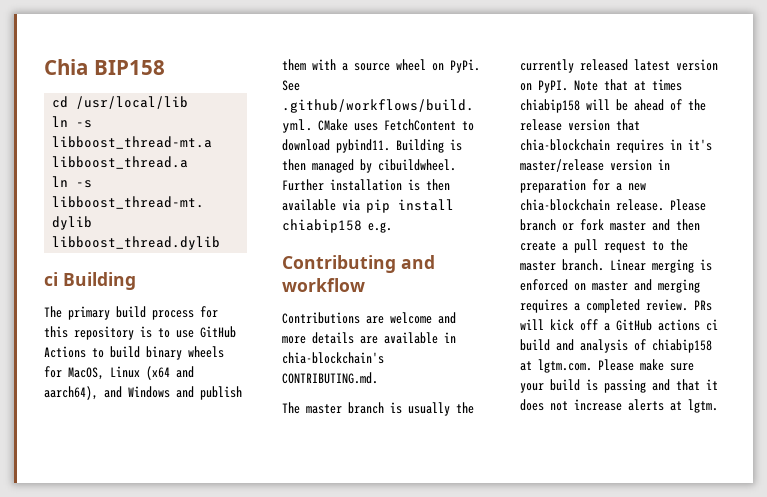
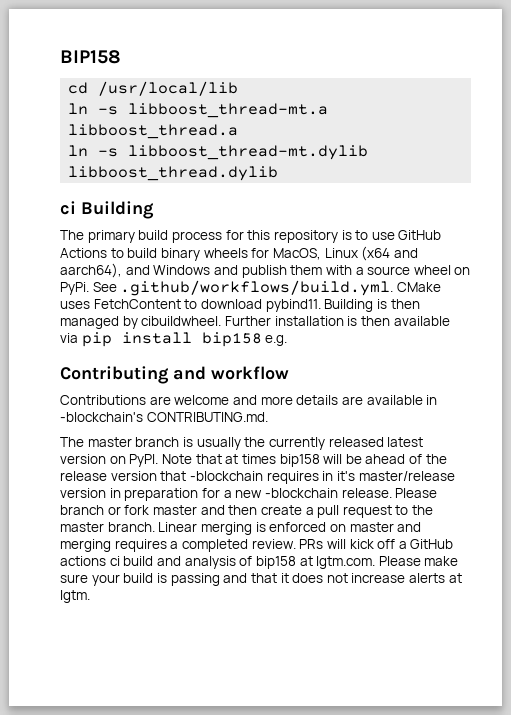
[44,59,88,75] Chia -> (60, 57) none
[282,219,362,233] chiabip158 -> [201,332,262,347] bip158
[282,352,384,364] chia-blockchain's -> [60,412,143,422] -blockchain's
[520,99,580,113] chiabip158 -> [279,454,320,467] bip158
[520,139,610,151] chia-blockchain -> [189,471,263,481] -blockchain
[520,199,610,211] chia-blockchain -> [264,488,338,498] -blockchain
[652,339,712,353] chiabip158 -> [255,556,296,569] bip158

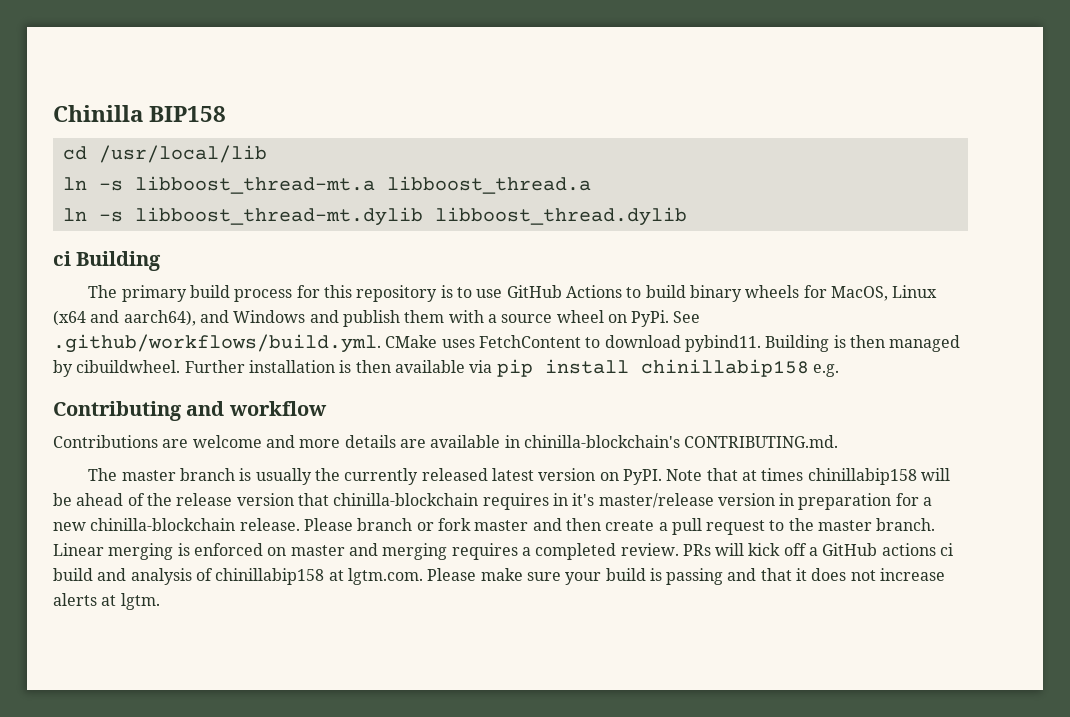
(60, 57) none -> [53,105,143,122] Chinilla
[201,332,262,347] bip158 -> [640,359,809,377] chinillabip158
[60,412,143,422] -blockchain's -> [523,435,680,448] chinilla-blockchain's
[279,454,320,467] bip158 -> [807,468,917,485] chinillabip158
[189,471,263,481] -blockchain -> [333,493,479,506] chinilla-blockchain
[264,488,338,498] -blockchain -> [90,518,236,531] chinilla-blockchain
[255,556,296,569] bip158 -> [215,568,325,585] chinillabip158

